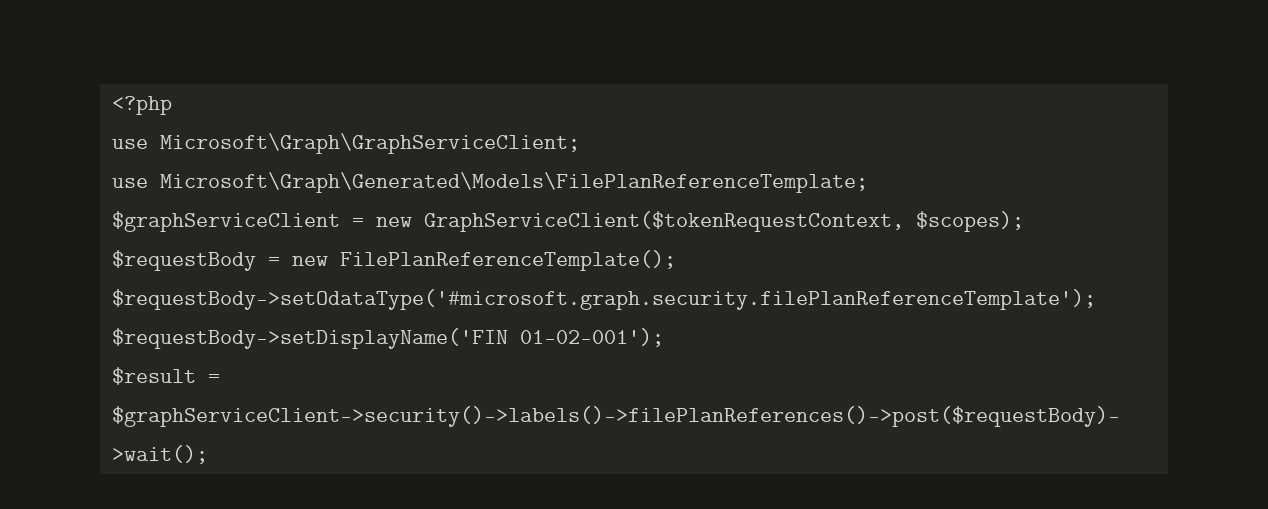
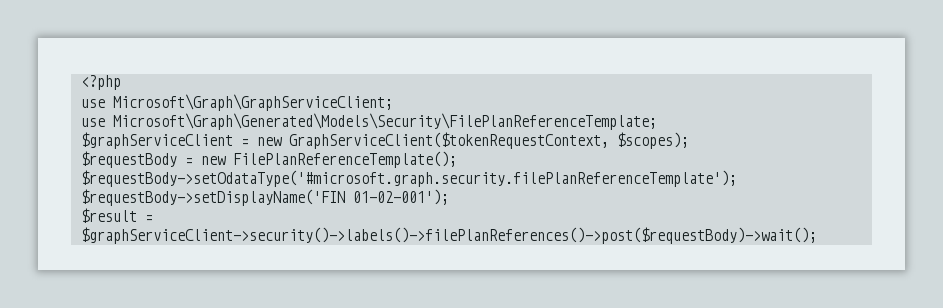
[159,172,868,193] Microsoft\Graph\Generated\Models\FilePlanReferenceTemplate; -> [112,113,657,130] Microsoft\Graph\Generated\Models\Security\FilePlanReferenceTemplate;

